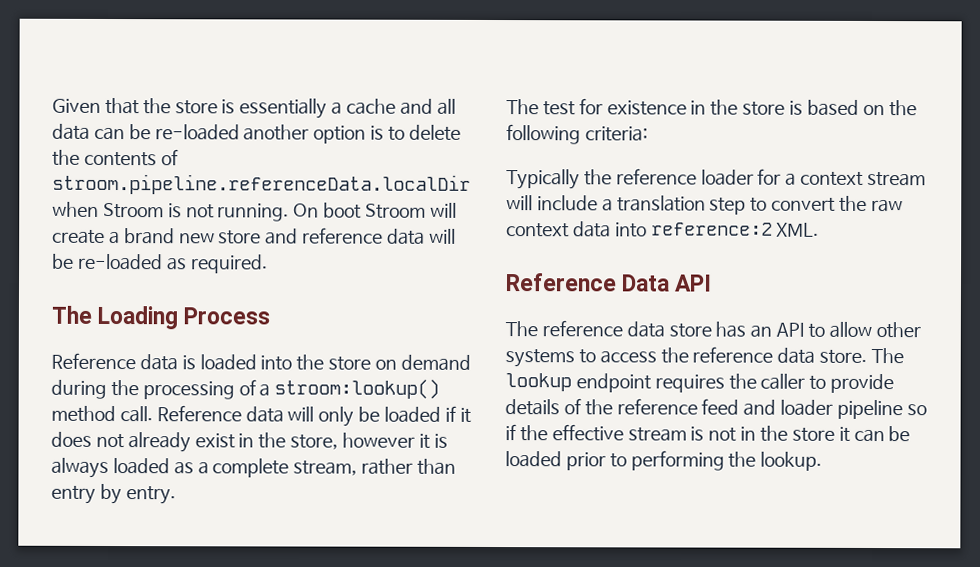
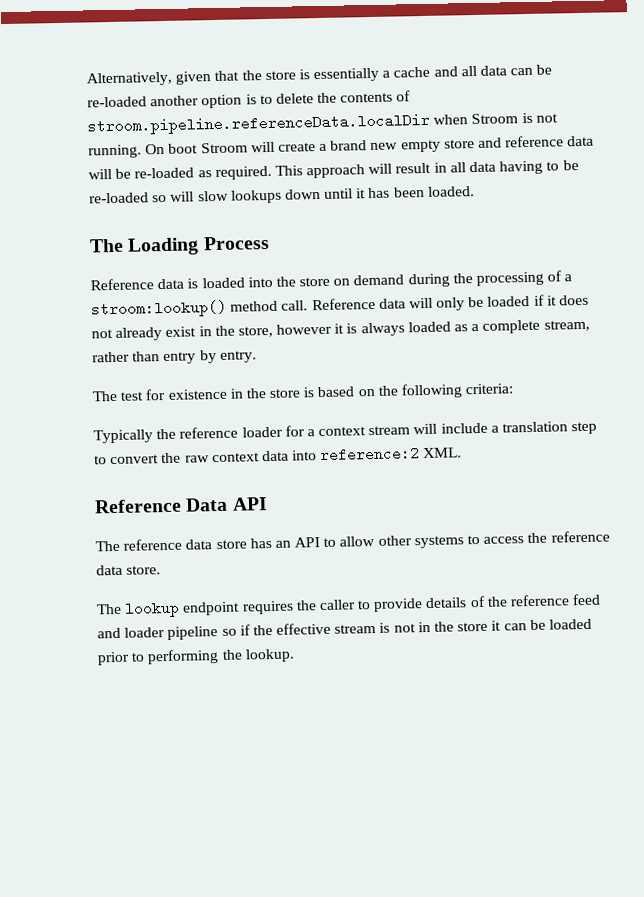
[52,98,101,113] Given -> [86,71,212,87] Alternatively, given
(215, 238) none -> [400,139,441,153] empty
(268, 264) none -> [274,160,579,179] [89,186,475,204] This approach will result in all data having to be re-loaded so will slow lookups down until it has been loaded.
(868, 356) none -> (162, 570) //

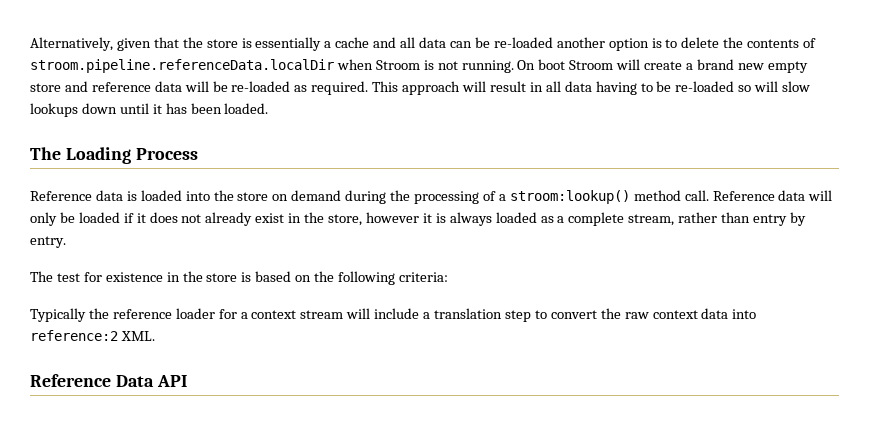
[95,530,610,552] [96,564,162,576] [96,593,602,618] [97,618,592,640] [97,648,295,666] // The reference data store has an API to allow other systems to access the reference data store. // The lookup endpoint requires the caller to provide details of the reference feed and loader pipeline so if the effective stream is not in the store it can be loaded prior to performing the lookup. -> (187, 381) none

